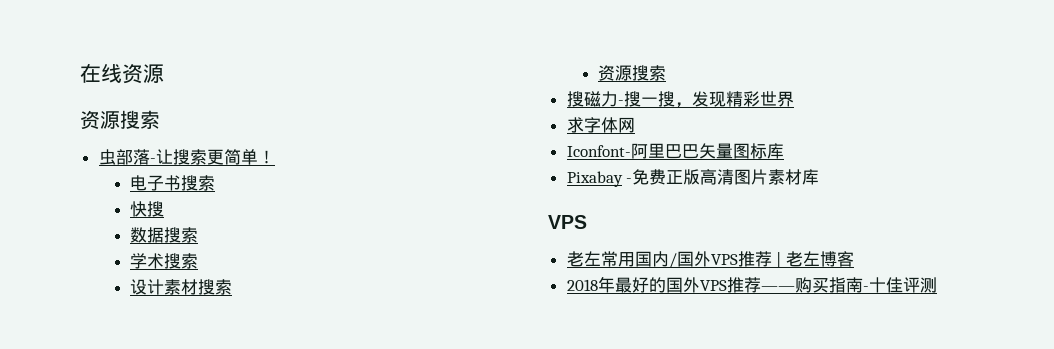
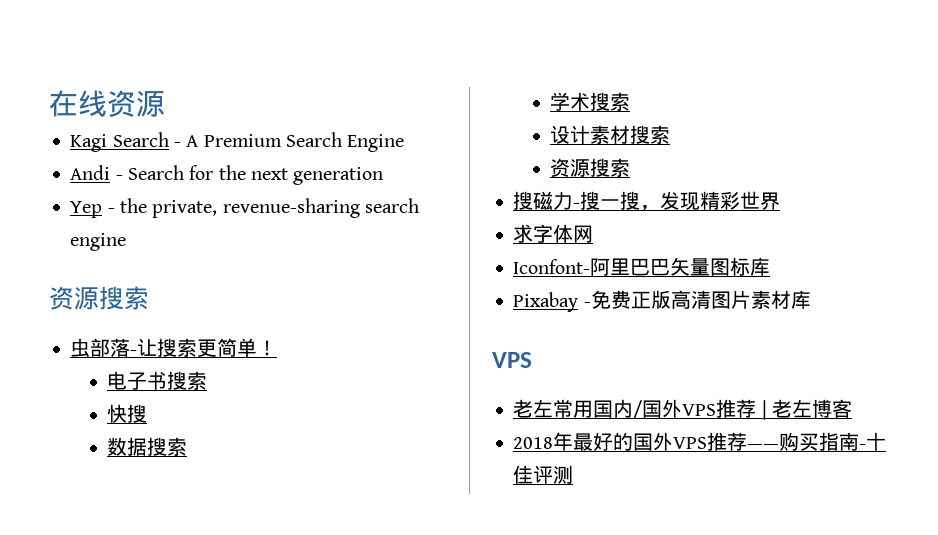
(164, 73) none -> [70,132,405,152] [70,165,384,185] [70,198,419,218] [70,233,127,251] // Kagi Search - A Premium Search Engine // Andi - Search for the next generation // Yep - the private, revenue-sharing search engine

